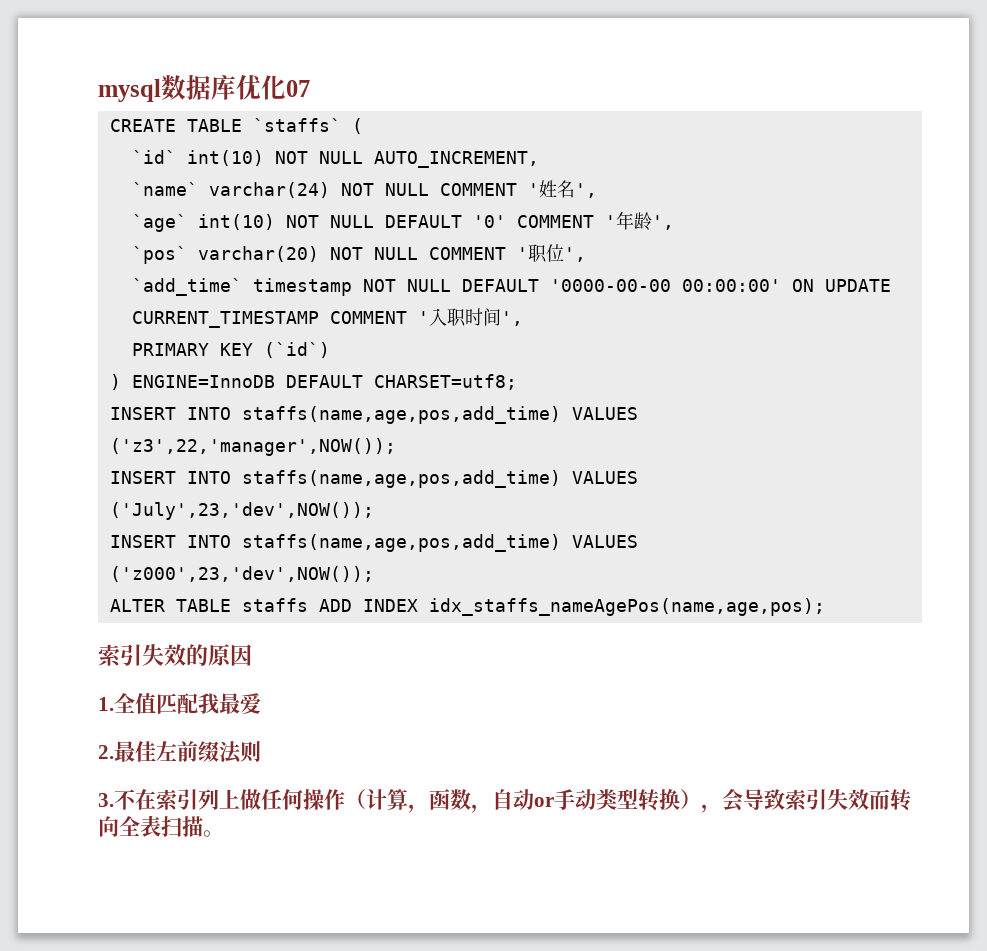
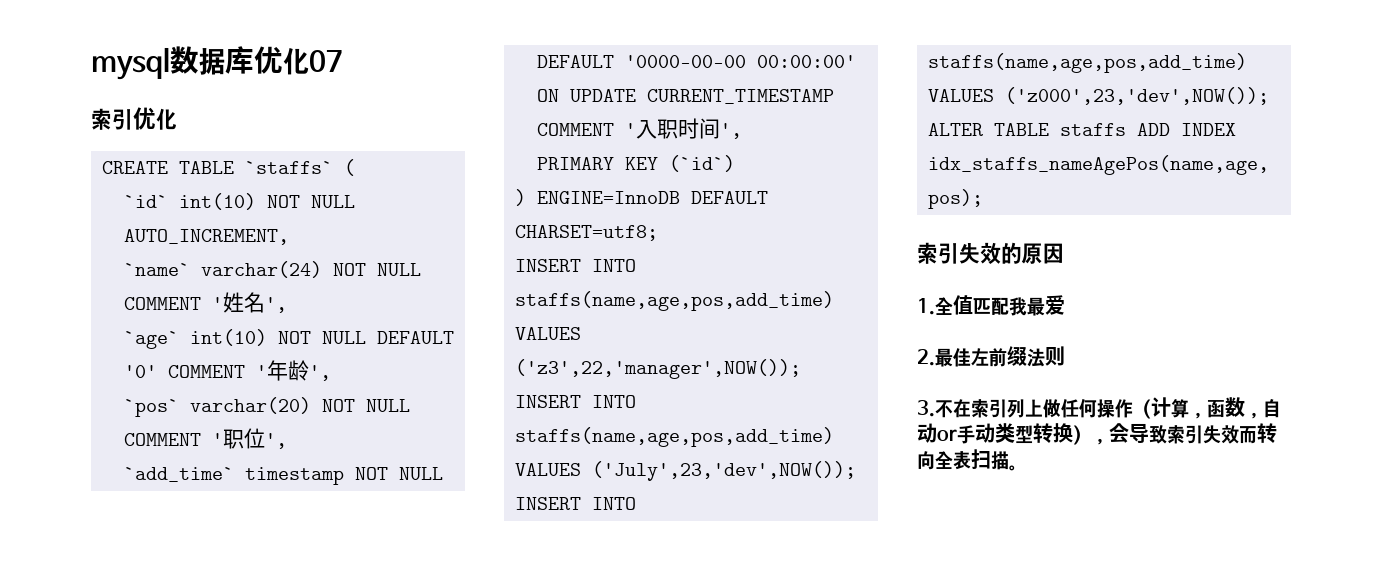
(310, 88) none -> [91,107,177,130] // 索引优化

